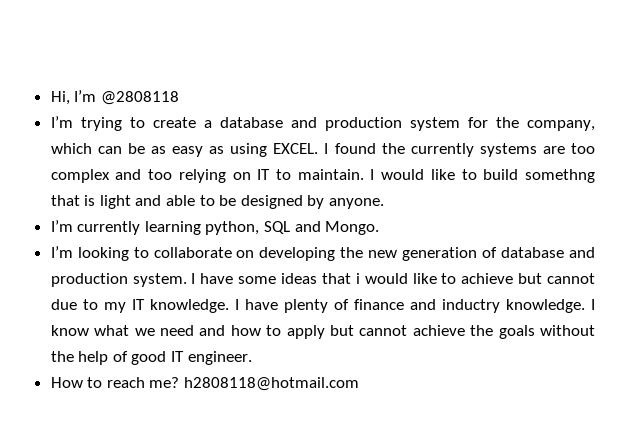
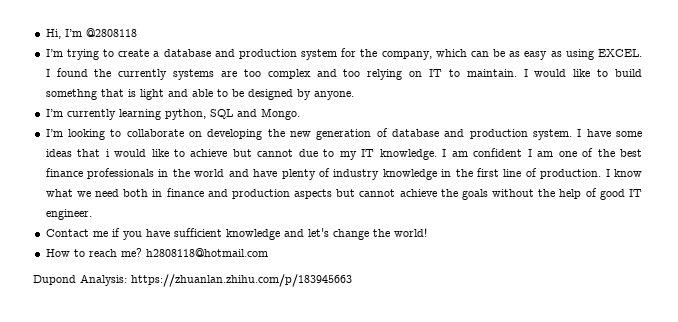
[244,299,585,313] have plenty of finance and inductry knowledge. -> [451,148,643,157] [45,168,602,180] am confident I am one of the best finance professionals in the world and have plenty of industry knowledge in the first line of production.
[199,325,325,339] and how to apply -> [123,188,333,199] both in finance and production aspects
(252, 358) none -> [45,228,427,240] // Contact me if you have sufficient knowledge and let's change the world!
(360, 384) none -> [33,274,352,287] // Dupond Analysis: https://zhuanlan.zhihu.com/p/183945663

